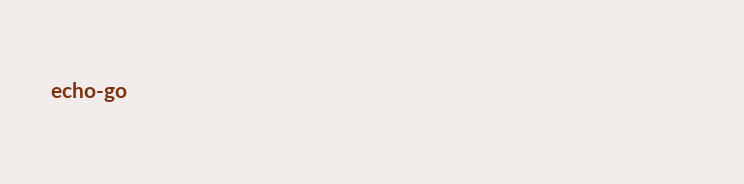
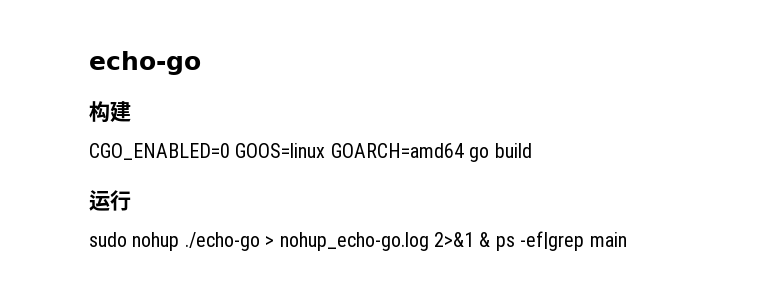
(127, 92) none -> [89,101,131,123] [89,143,532,162] [89,190,131,211] [89,231,627,251] // 构建 // CGO_ENABLED=0 GOOS=linux GOARCH=amd64 go build // 运行 // sudo nohup ./echo-go > nohup_echo-go.log 2>&1 & ps -ef|grep main

